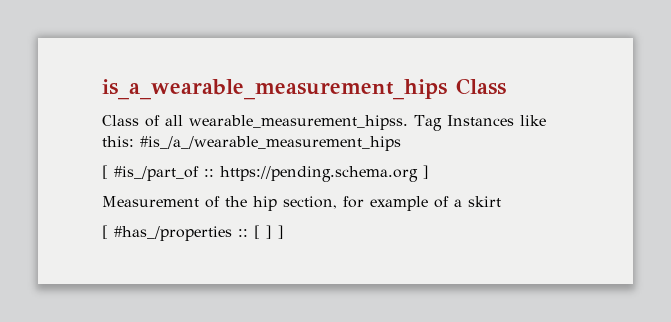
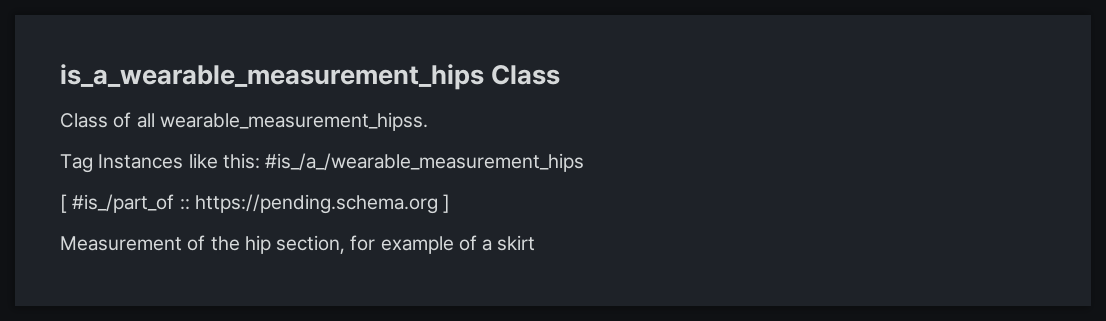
(408, 122) none -> (428, 121) //
[102,225,284,241] // [ #has_/properties :: [ ] ] -> (536, 243) none

